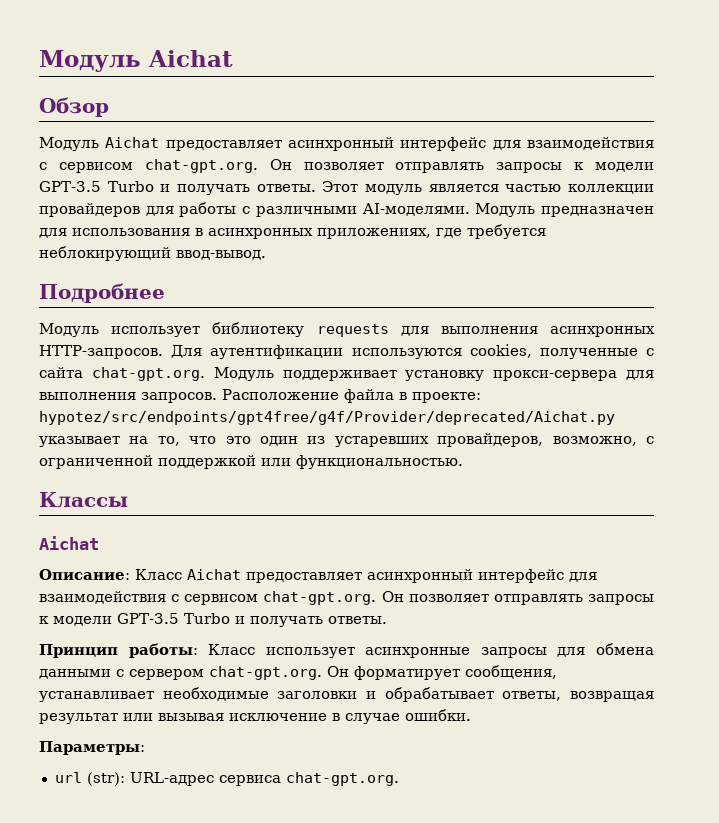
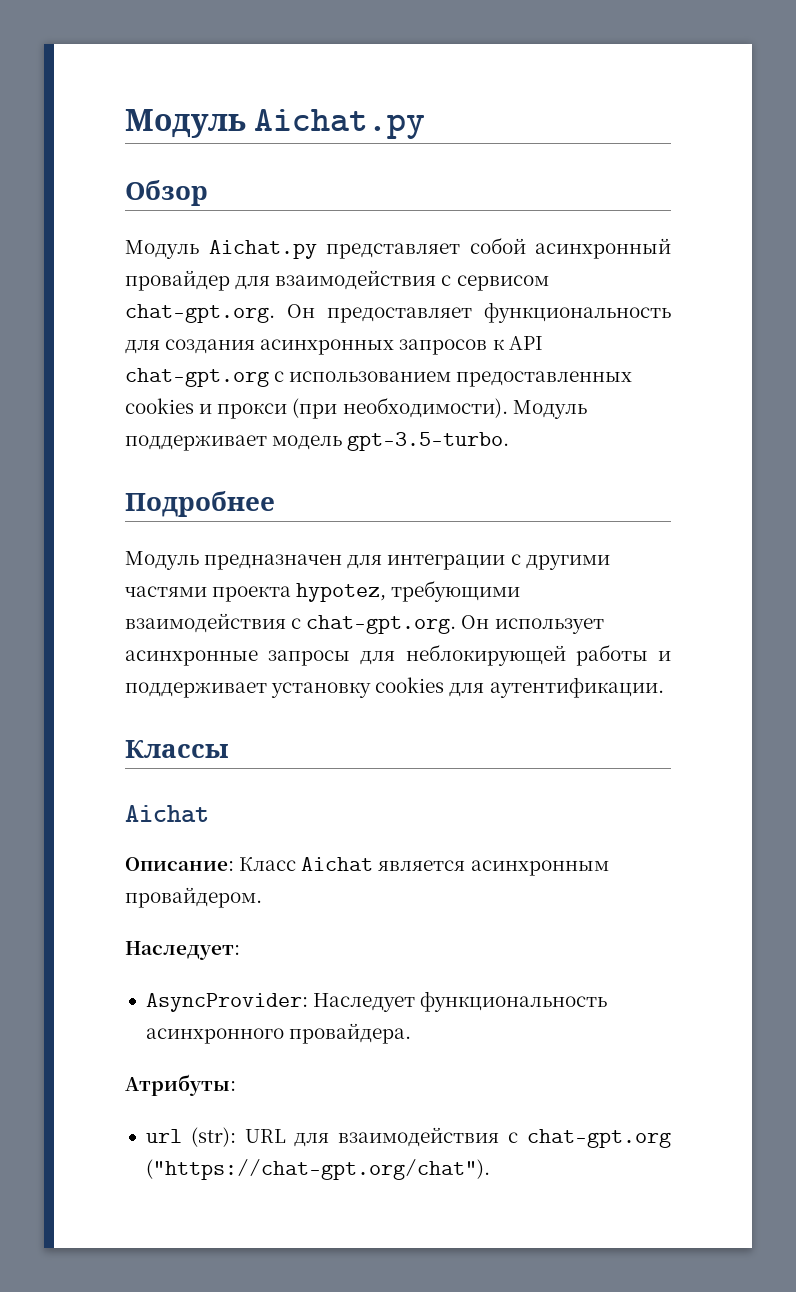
[39,50,233,72] Модуль Aichat -> [125,109,426,139] Модуль Aichat.py
[105,137,654,151] [39,159,654,173] [39,181,654,195] [39,202,654,217] [39,224,546,239] [39,246,266,261] [39,283,165,303] [39,322,656,337] [39,344,654,359] [39,367,654,381] [39,389,481,403] [39,411,615,425] [39,433,654,447] [39,455,463,469] Aichat предоставляет асинхронный интерфейс для взаимодействия с сервисом chat-gpt.org. Он позволяет отправлять запросы к модели GPT-3.5 Turbo и получать ответы. Этот модуль является частью коллекции провайдеров для работы с различными AI-моделями. Модуль предназначен для использования в асинхронных приложениях, где требуется неблокирующий ввод-вывод. // Подробнее // Модуль использует библиотеку requests для выполнения асинхронных HTTP-запросов. Для аутентификации используются cookies, полученные с сайта chat-gpt.org. Модуль поддерживает установку прокси-сервера для выполнения запросов. Расположение файла в проекте: hypotez/src/endpoints/gpt4free/g4f/Provider/deprecated/Aichat.py указывает на то, что это один из устаревших провайдеров, возможно, с ограниченной поддержкой или функциональностью. -> [208,237,671,259] [125,270,549,291] [125,302,671,323] [125,336,543,355] [125,368,633,387] [125,397,587,419] [125,432,510,451] [125,491,275,517] [125,551,610,570] [125,580,521,602] [125,613,604,634] [125,644,671,666] [125,677,664,698] Aichat.py представляет собой асинхронный провайдер для взаимодействия с сервисом chat-gpt.org. Он предоставляет функциональность для создания асинхронных запросов к API chat-gpt.org с использованием предоставленных cookies и прокси (при необходимости). Модуль поддерживает модель gpt-3.5-turbo. // Подробнее // Модуль предназначен для интеграции с другими частями проекта hypotez, требующими взаимодействия с chat-gpt.org. Он использует асинхронные запросы для неблокирующей работы и поддерживает установку cookies для аутентификации.
[246,569,597,583] [39,591,654,605] [39,613,387,627] [39,643,654,658] [39,665,557,680] [39,687,655,702] [39,709,471,724] [39,741,145,755] [54,772,399,786] предоставляет асинхронный интерфейс для взаимодействия с сервисом chat-gpt.org. Он позволяет отправлять запросы к модели GPT-3.5 Turbo и получать ответы. // Принцип работы: Класс использует асинхронные запросы для обмена данными с сервером chat-gpt.org. Он форматирует сообщения, устанавливает необходимые заголовки и обрабатывает ответы, возвращая результат или вызывая исключение в случае ошибки. // Параметры: // url (str): URL-адрес сервиса chat-gpt.org. -> [378,860,609,876] [125,887,262,908] [125,941,240,960] [145,991,608,1012] [145,1023,412,1044] [125,1074,236,1096] [145,1127,672,1148] [145,1159,490,1180] является асинхронным провайдером. // Наследует: // AsyncProvider: Наследует функциональность асинхронного провайдера. // Атрибуты: // url (str): URL для взаимодействия с chat-gpt.org ("https://chat-gpt.org/chat").

